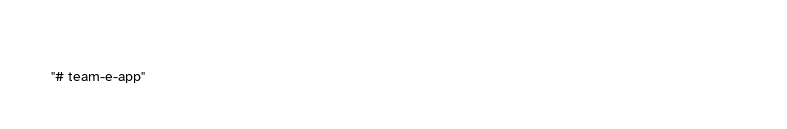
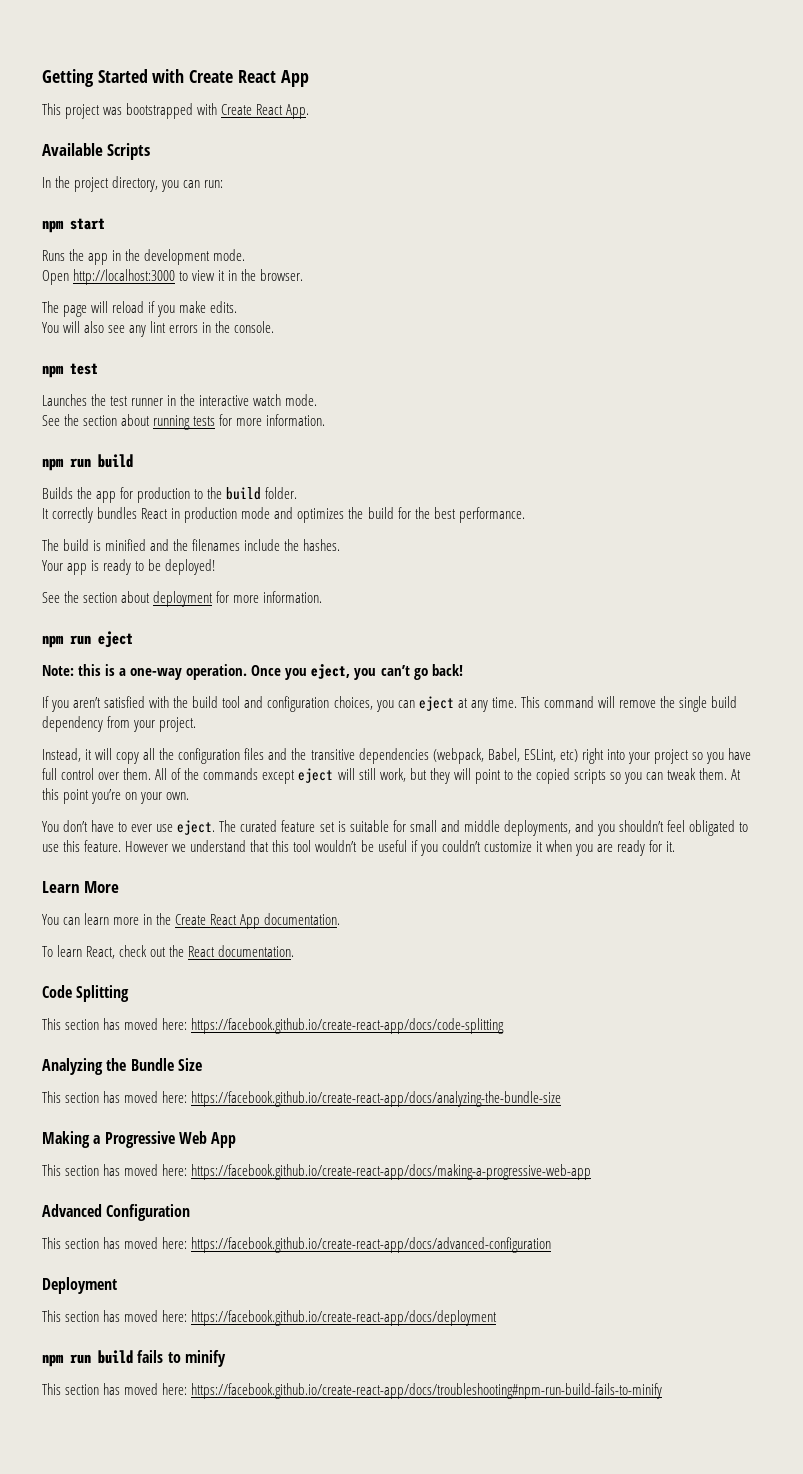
[51,72,145,83] "# team-e-app" -> [42,69,309,87] [42,103,310,119] [42,143,151,160] [42,176,224,192] [42,218,105,233] [42,249,246,265] [42,269,304,285] [42,301,238,317] [42,321,275,337] [42,363,98,378] [42,394,318,406] [42,414,326,430] [42,454,133,471] [42,487,298,503] [42,507,525,523] [42,539,341,551] [42,559,216,575] [42,591,323,607] [42,631,133,648] [42,664,463,680] [42,696,738,712] [42,716,197,732] [42,748,752,764] [42,768,742,784] [42,788,190,804] [42,820,749,836] [42,840,676,856] [42,881,120,893] [42,913,341,929] [42,945,295,959] [42,985,130,1002] [42,1018,505,1034] [42,1058,202,1075] [42,1091,562,1107] [42,1131,237,1148] [42,1164,592,1180] [42,1204,191,1221] [42,1237,552,1253] [42,1277,117,1294] [42,1310,498,1326] [42,1350,226,1367] [42,1383,663,1399] Getting Started with Create React App // This project was bootstrapped with Create React App. // Available Scripts // In the project directory, you can run: // npm start // Runs the app in the development mode. // Open http://localhost:3000 to view it in the browser. // The page will reload if you make edits. // You will also see any lint errors in the console. // npm test // Launches the test runner in the interactive watch mode. // See the section about running tests for more information. // npm run build // Builds the app for production to the build folder. // It correctly bundles React in production mode and optimizes the build for the best performance. // The build is minified and the filenames include the hashes. // Your app is ready to be deployed! // See the section about deployment for more information. // npm run eject // Note: this is a one-way operation. Once you eject, you can’t go back! // If you aren’t satisfied with the build tool and configuration choices, you can eject at any time. This command will remove the single build dependency from your project. // Instead, it will copy all the configuration files and the transitive dependencies (webpack, Babel, ESLint, etc) right into your project so you have full control over them. All of the commands except eject will still work, but they will point to the copied scripts so you can tweak them. At this point you’re on your own. // You don’t have to ever use eject. The curated feature set is suitable for small and middle deployments, and you shouldn’t feel obligated to use this feature. However we understand that this tool wouldn’t be useful if you couldn’t customize it when you are ready for it. // Learn More // You can learn more in the Create React App documentation. // To learn React, check out the React documentation. // Code Splitting // This section has moved here: https://facebook.github.io/create-react-app/docs/code-splitting // Analyzing the Bundle Size // This section has moved here: https://facebook.github.io/create-react-app/docs/analyzing-the-bundle-size // Making a Progressive Web App // This section has moved here: https://facebook.github.io/create-react-app/docs/making-a-progressive-web-app // Advanced Configuration // This section has moved here: https://facebook.github.io/create-react-app/docs/advanced-configuration // Deployment // This section has moved here: https://facebook.github.io/create-react-app/docs/deployment // npm run build fails to minify // This section has moved here: https://facebook.github.io/create-react-app/docs/troubleshooting#npm-run-build-fails-to-minify

